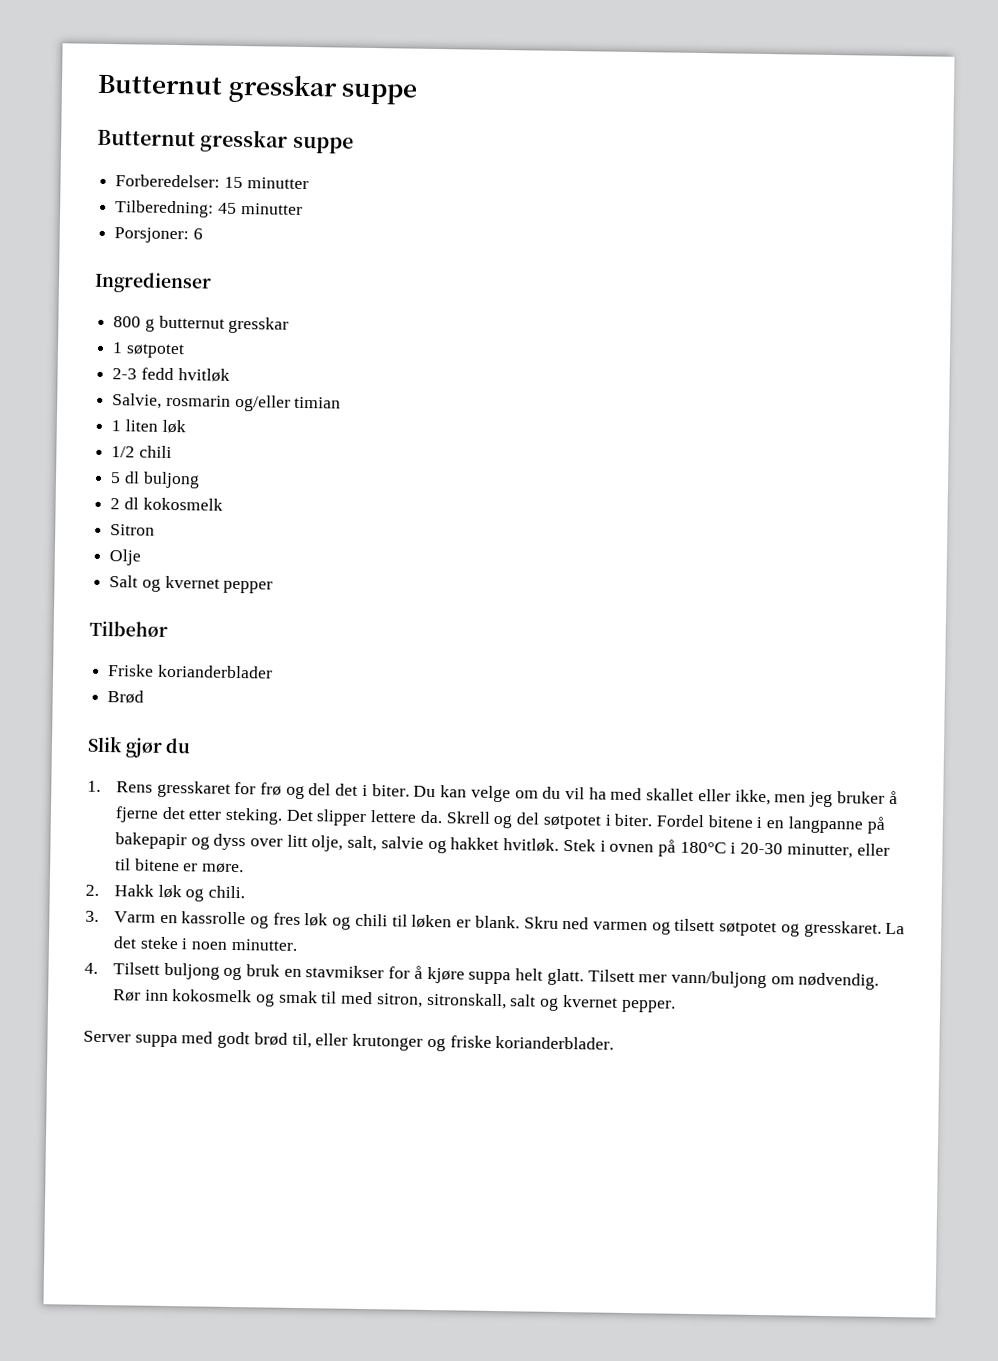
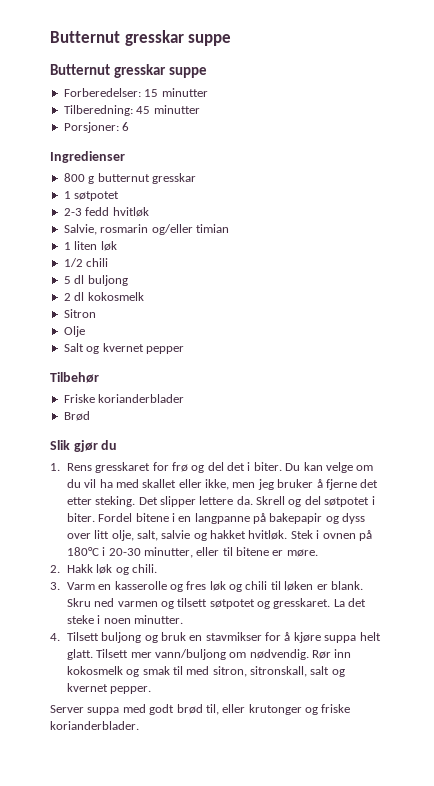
[181,911,247,925] kassrolle -> [114,581,167,590] kasserolle

